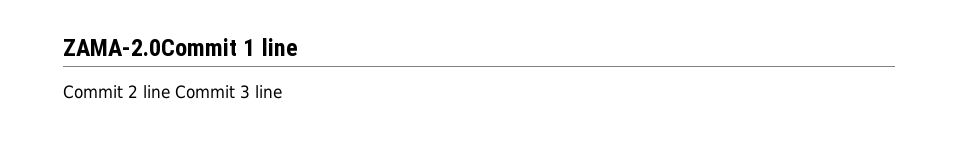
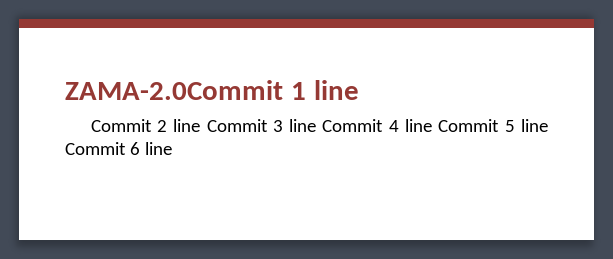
(282, 92) none -> [322,119,548,132] [65,142,172,155] Commit 4 line Commit 5 line Commit 6 line

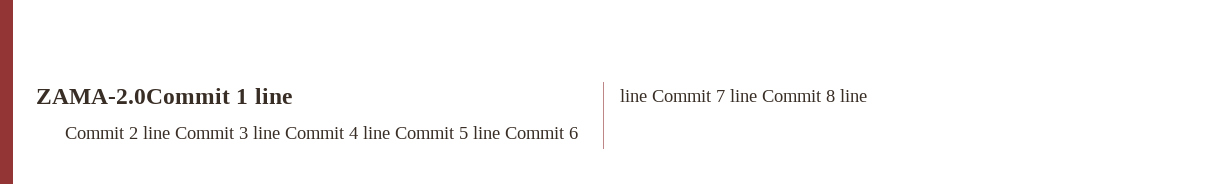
(172, 148) none -> [652,89,867,102] Commit 7 line Commit 8 line

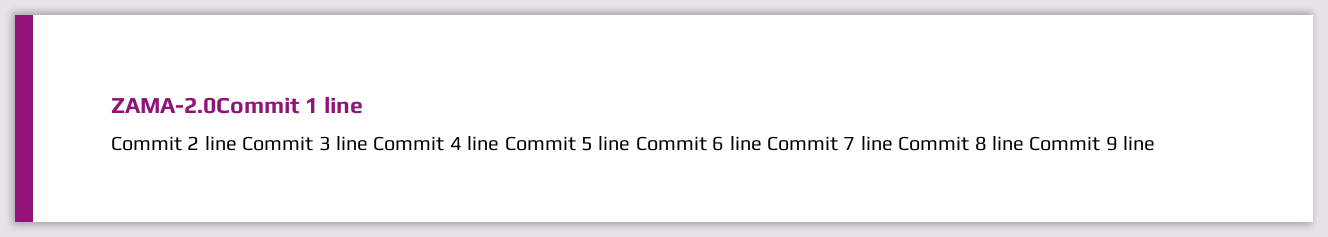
(867, 95) none -> [1029,136,1156,151] Commit 9 line

